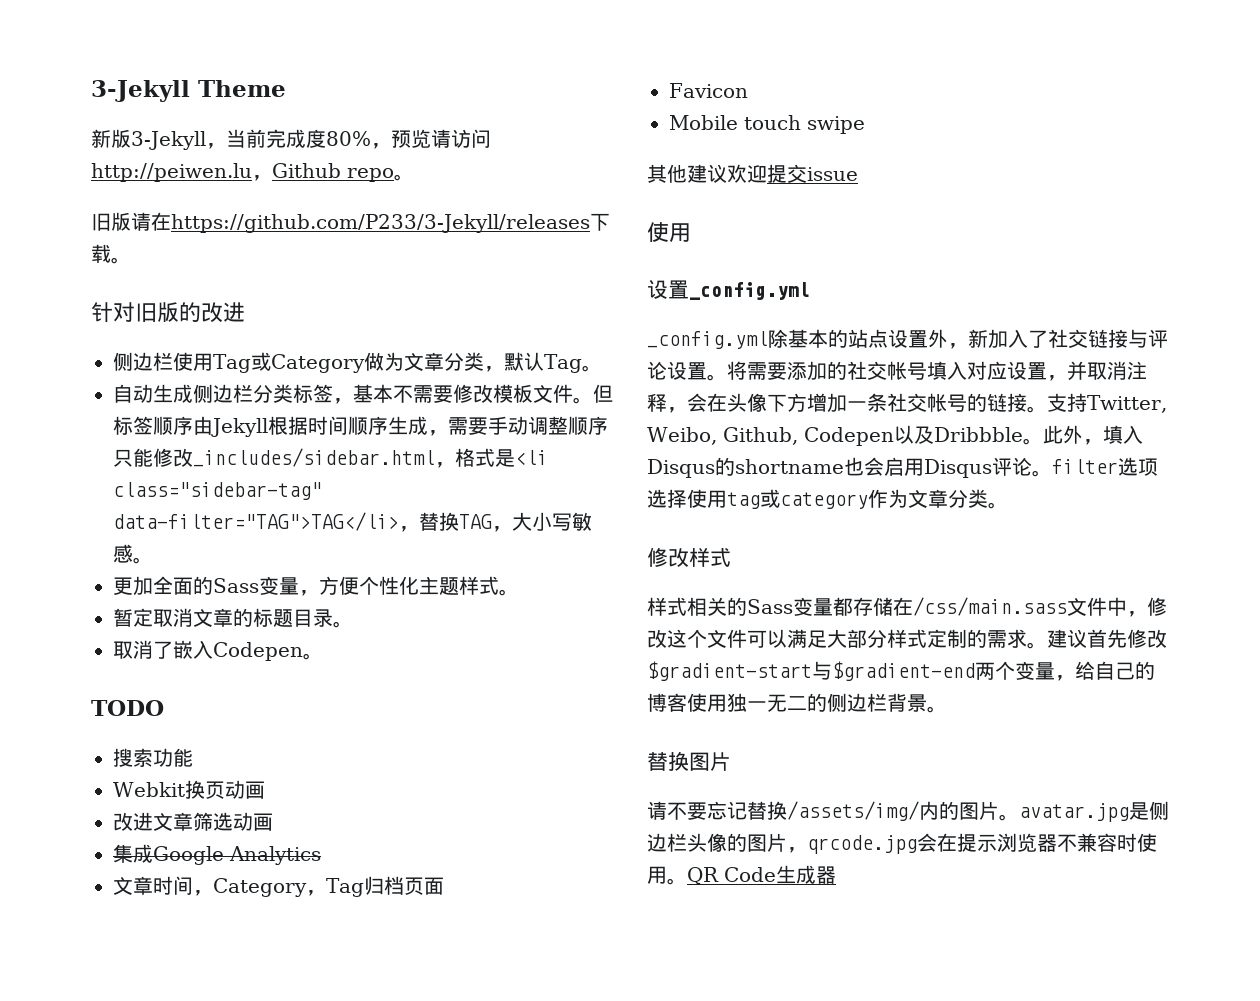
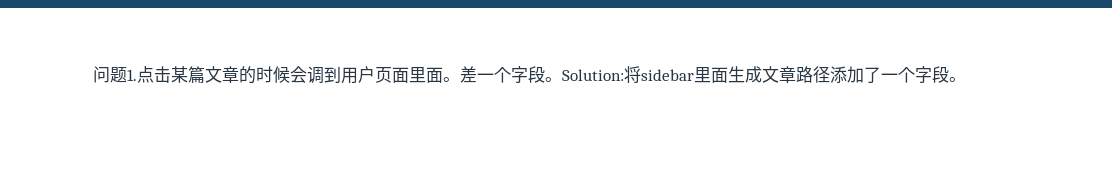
[91,80,286,102] [91,129,491,150] [91,163,414,182] [91,212,610,233] [91,244,131,264] [91,302,245,323] [113,352,602,373] [113,384,613,404] [113,416,608,437] [113,448,548,468] [113,482,322,500] [113,512,592,532] [113,544,153,564] [113,576,519,596] [113,608,353,628] [113,640,323,661] [91,700,164,716] [113,748,193,767] [113,780,265,799] [113,812,273,831] [113,844,321,865] [113,876,444,897] [669,83,748,98] [669,115,865,134] [647,164,858,183] [647,222,691,242] [647,280,810,300] [647,329,1168,349] [647,361,1147,381] [647,393,1167,413] [647,425,1143,446] [647,457,1158,478] [647,489,1008,509] [647,547,731,567] [647,597,1167,617] [647,629,1167,649] [647,661,1155,681] [647,693,947,713] [647,751,731,771] [647,801,1169,822] [647,833,1157,854] [647,865,836,885] 3-Jekyll Theme // 新版3-Jekyll，当前完成度80%，预览请访问http://peiwen.lu，Github repo。 // 旧版请在https://github.com/P233/3-Jekyll/releases下载。 // 针对旧版的改进 // 侧边栏使用Tag或Category做为文章分类，默认Tag。 // 自动生成侧边栏分类标签，基本不需要修改模板文件。但标签顺序由Jekyll根据时间顺序生成，需要手动调整顺序只能修改_includes/sidebar.html，格式是<li class="sidebar-tag" data-filter="TAG">TAG</li>，替换TAG，大小写敏感。 // 更加全面的Sass变量，方便个性化主题样式。 // 暂定取消文章的标题目录。 // 取消了嵌入Codepen。 // TODO // 搜索功能 // Webkit换页动画 // 改进文章筛选动画 // 集成Google Analytics // 文章时间，Category，Tag归档页面 // Favicon // Mobile touch swipe // 其他建议欢迎提交issue // 使用 // 设置_config.yml // _config.yml除基本的站点设置外，新加入了社交链接与评论设置。将需要添加的社交帐号填入对应设置，并取消注释，会在头像下方增加一条社交帐号的链接。支持Twitter, Weibo, Github, Codepen以及Dribbble。此外，填入Disqus的shortname也会启用Disqus评论。filter选项选择使用tag或category作为文章分类。 // 修改样式 // 样式相关的Sass变量都存储在/css/main.sass文件中，修改这个文件可以满足大部分样式定制的需求。建议首先修改$gradient-start与$gradient-end两个变量，给自己的博客使用独一无二的侧边栏背景。 // 替换图片 // 请不要忘记替换/assets/img/内的图片。avatar.jpg是侧边栏头像的图片，qrcode.jpg会在提示浏览器不兼容时使用。QR Code生成器 -> [93,66,966,84] 问题1.点击某篇文章的时候会调到用户页面里面。差一个字段。Solution:将sidebar里面生成文章路径添加了一个字段。

